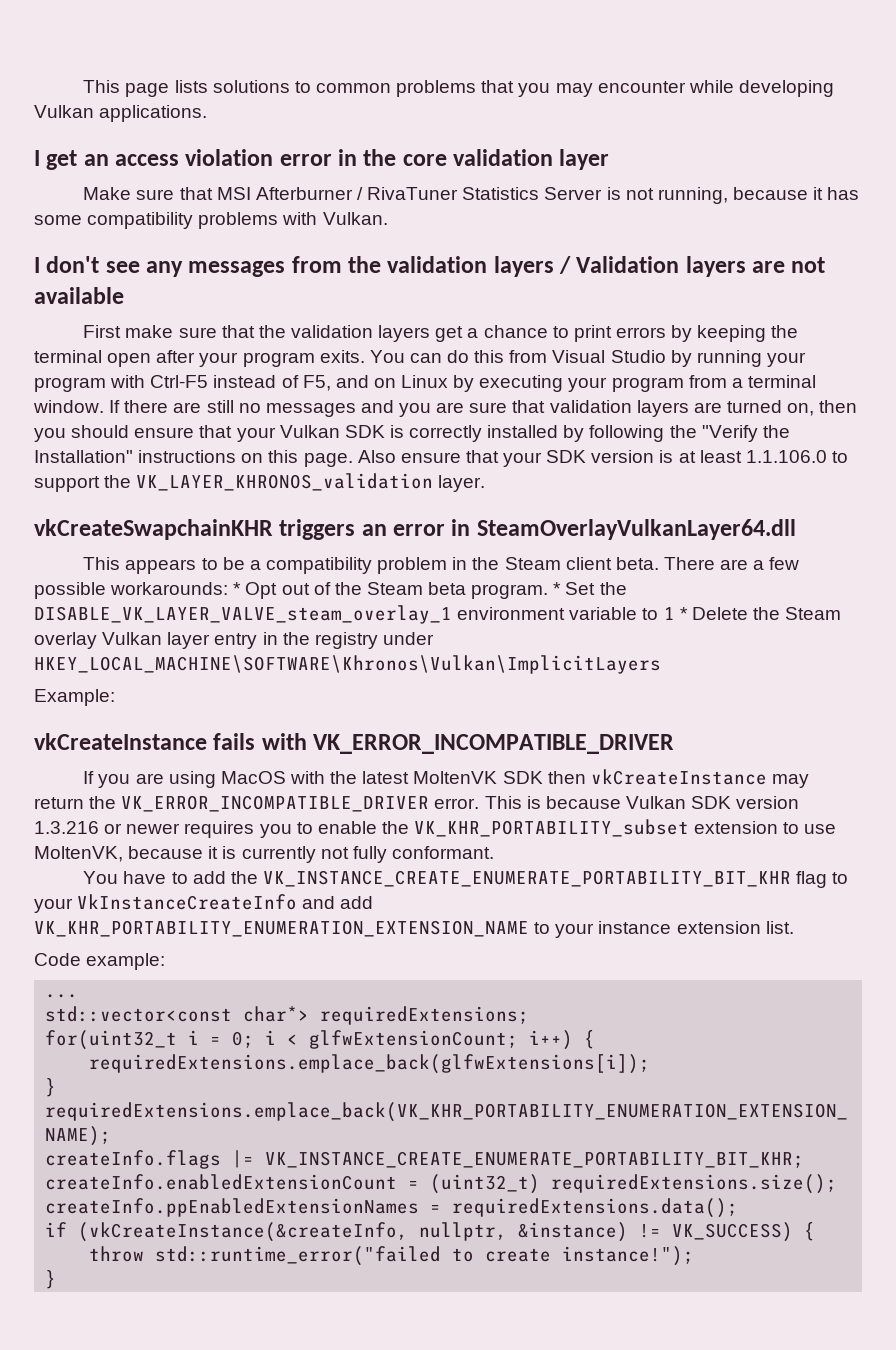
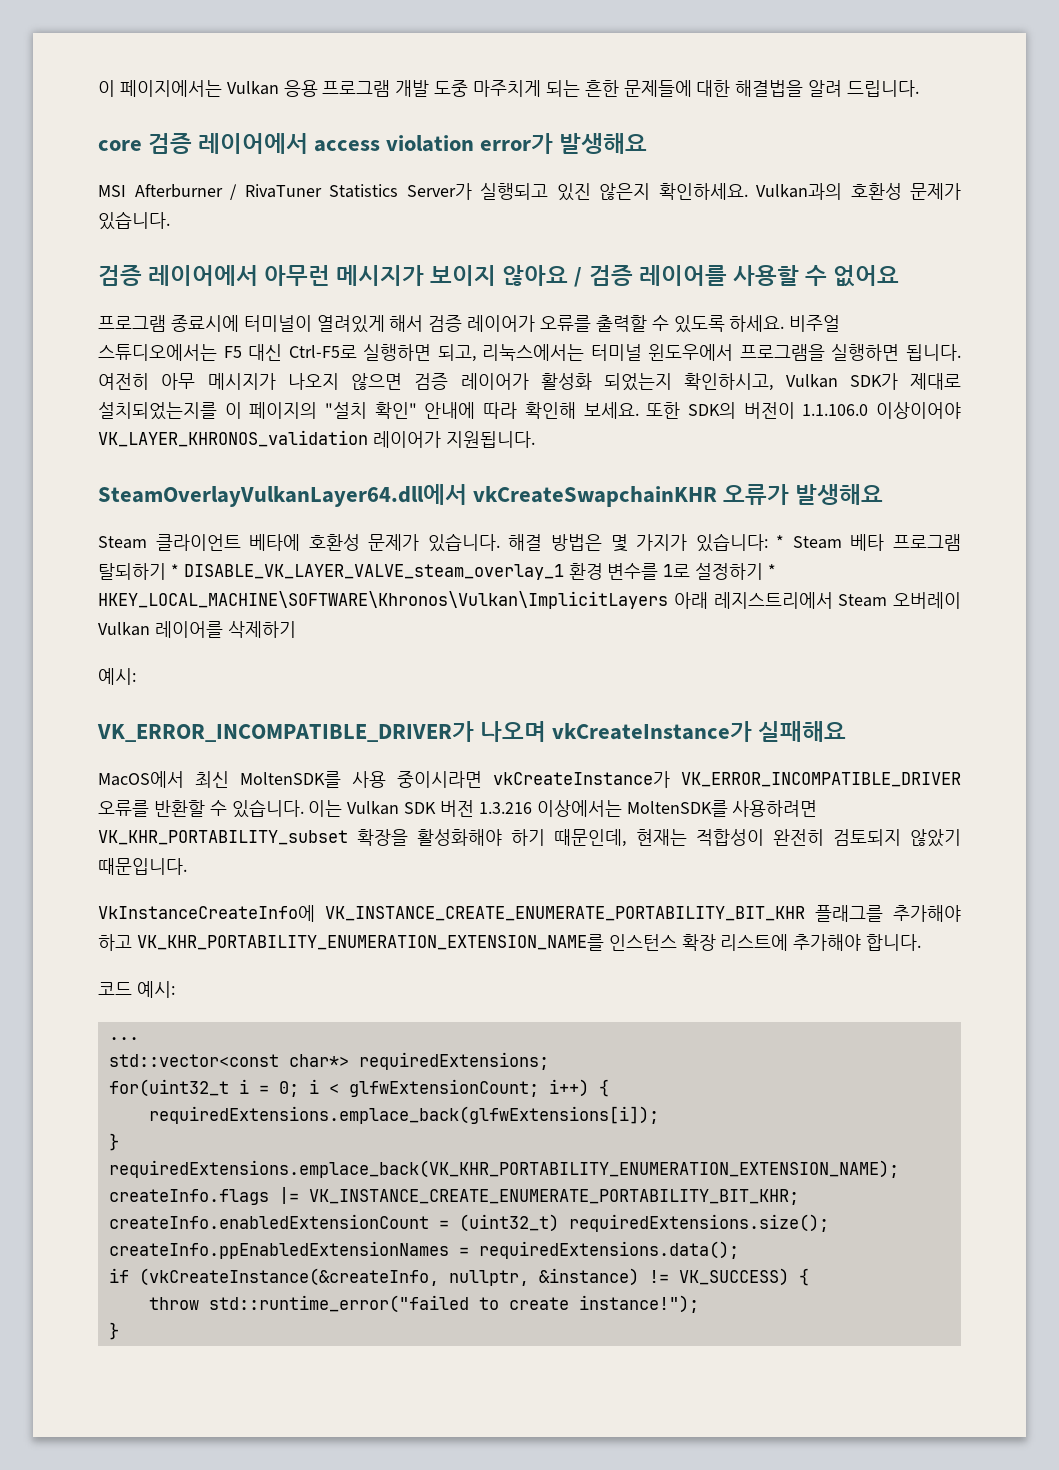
[83,80,834,97] [34,105,208,122] [34,149,610,170] [83,187,213,200] This page lists solutions to common problems that you may encounter while developing Vulkan applications. // I get an access violation error in the core validation layer // Make sure that -> [98,80,920,97] [98,133,648,154] 이 페이지에서는 Vulkan 응용 프로그램 개발 도중 마주치게 되는 흔한 문제들에 대한 해결법을 알려 드립니다. // core 검증 레이어에서 access violation error가 발생해요 //
[544,187,860,204] [34,212,388,229] [34,256,826,277] [34,287,124,304] [83,325,799,342] [34,350,806,367] [34,375,816,392] [33,400,858,417] [34,425,790,442] [34,450,848,467] [34,473,486,492] [34,519,796,540] [83,557,800,574] [34,582,627,599] [34,605,842,624] [34,632,434,649] [34,655,661,674] [34,689,115,706] [34,733,675,754] [83,769,809,788] [34,795,800,812] [34,819,837,838] [34,846,494,863] [83,870,849,888] [34,894,374,913] [34,920,794,938] [34,953,166,970] Server is not running, because it has some compatibility problems with Vulkan. // I don't see any messages from the validation layers / Validation layers are not available // First make sure that the validation layers get a chance to print errors by keeping the terminal open after your program exits. You can do this from Visual Studio by running your program with Ctrl-F5 instead of F5, and on Linux by executing your program from a terminal window. If there are still no messages and you are sure that validation layers are turned on, then you should ensure that your Vulkan SDK is correctly installed by following the "Verify the Installation" instructions on this page. Also ensure that your SDK version is at least 1.1.106.0 to support the VK_LAYER_KHRONOS_validation layer. // vkCreateSwapchainKHR triggers an error in SteamOverlayVulkanLayer64.dll // This appears to be a compatibility problem in the Steam client beta. There are a few possible workarounds: * Opt out of the Steam beta program. * Set the DISABLE_VK_LAYER_VALVE_steam_overlay_1 environment variable to 1 * Delete the Steam overlay Vulkan layer entry in the registry under HKEY_LOCAL_MACHINE\SOFTWARE\Khronos\Vulkan\ImplicitLayers // Example: // vkCreateInstance fails with VK_ERROR_INCOMPATIBLE_DRIVER // If you are using MacOS with the latest MoltenVK SDK then vkCreateInstance may return the VK_ERROR_INCOMPATIBLE_DRIVER error. This is because Vulkan SDK version 1.3.216 or newer requires you to enable the VK_KHR_PORTABILITY_subset extension to use MoltenVK, because it is currently not fully conformant. // You have to add the VK_INSTANCE_CREATE_ENUMERATE_PORTABILITY_BIT_KHR flag to your VkInstanceCreateInfo and add VK_KHR_PORTABILITY_ENUMERATION_EXTENSION_NAME to your instance extension list. // Code example: -> [406,183,961,201] [98,211,170,230] [98,265,899,287] [98,315,841,333] [98,344,961,362] [98,373,961,391] [98,402,962,420] [98,430,535,448] [98,484,884,507] [98,533,961,552] [98,563,777,580] [98,591,961,609] [98,621,296,638] [98,668,136,685] [97,721,847,742] [98,771,961,788] [98,799,818,818] [98,829,961,847] [98,858,187,875] [98,905,961,922] [98,934,922,951] [98,981,175,998] Server가 실행되고 있진 않은지 확인하세요. Vulkan과의 호환성 문제가 있습니다. // 검증 레이어에서 아무런 메시지가 보이지 않아요 / 검증 레이어를 사용할 수 없어요 // 프로그램 종료시에 터미널이 열려있게 해서 검증 레이어가 오류를 출력할 수 있도록 하세요. 비주얼 스튜디오에서는 F5 대신 Ctrl-F5로 실행하면 되고, 리눅스에서는 터미널 윈도우에서 프로그램을 실행하면 됩니다. 여전히 아무 메시지가 나오지 않으면 검증 레이어가 활성화 되었는지 확인하시고, Vulkan SDK가 제대로 설치되었는지를 이 페이지의 "설치 확인" 안내에 따라 확인해 보세요. 또한 SDK의 버전이 1.1.106.0 이상이어야 VK_LAYER_KHRONOS_validation 레이어가 지원됩니다. // SteamOverlayVulkanLayer64.dll에서 vkCreateSwapchainKHR 오류가 발생해요 // Steam 클라이언트 베타에 호환성 문제가 있습니다. 해결 방법은 몇 가지가 있습니다: * Steam 베타 프로그램 탈되하기 * DISABLE_VK_LAYER_VALVE_steam_overlay_1 환경 변수를 1로 설정하기 * HKEY_LOCAL_MACHINE\SOFTWARE\Khronos\Vulkan\ImplicitLayers 아래 레지스트리에서 Steam 오버레이 Vulkan 레이어를 삭제하기 // 예시: // VK_ERROR_INCOMPATIBLE_DRIVER가 나오며 vkCreateInstance가 실패해요 // MacOS에서 최신 MoltenSDK를 사용 중이시라면 vkCreateInstance가 VK_ERROR_INCOMPATIBLE_DRIVER 오류를 반환할 수 있습니다. 이는 Vulkan SDK 버전 1.3.216 이상에서는 MoltenSDK를 사용하려면 VK_KHR_PORTABILITY_subset 확장을 활성화해야 하기 때문인데, 현재는 적합성이 완전히 검토되지 않았기 때문입니다. // VkInstanceCreateInfo에 VK_INSTANCE_CREATE_ENUMERATE_PORTABILITY_BIT_KHR 플래그를 추가해야 하고 VK_KHR_PORTABILITY_ENUMERATION_EXTENSION_NAME를 인스턴스 확장 리스트에 추가해야 합니다. // 코드 예시:

